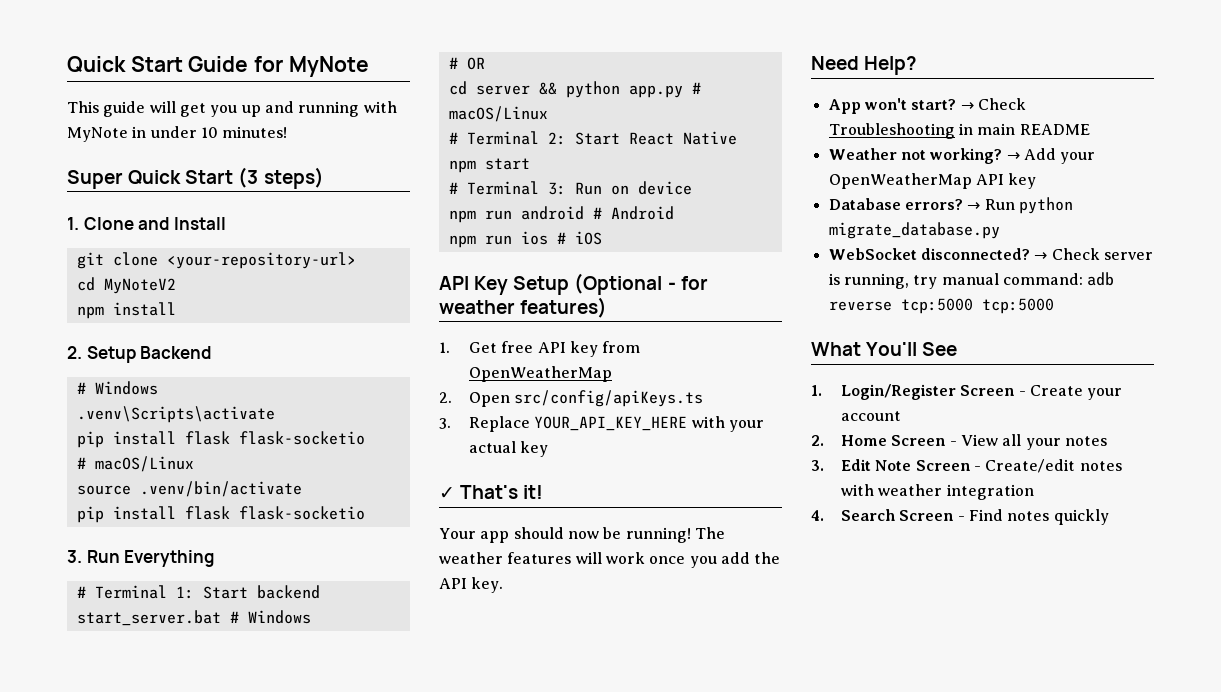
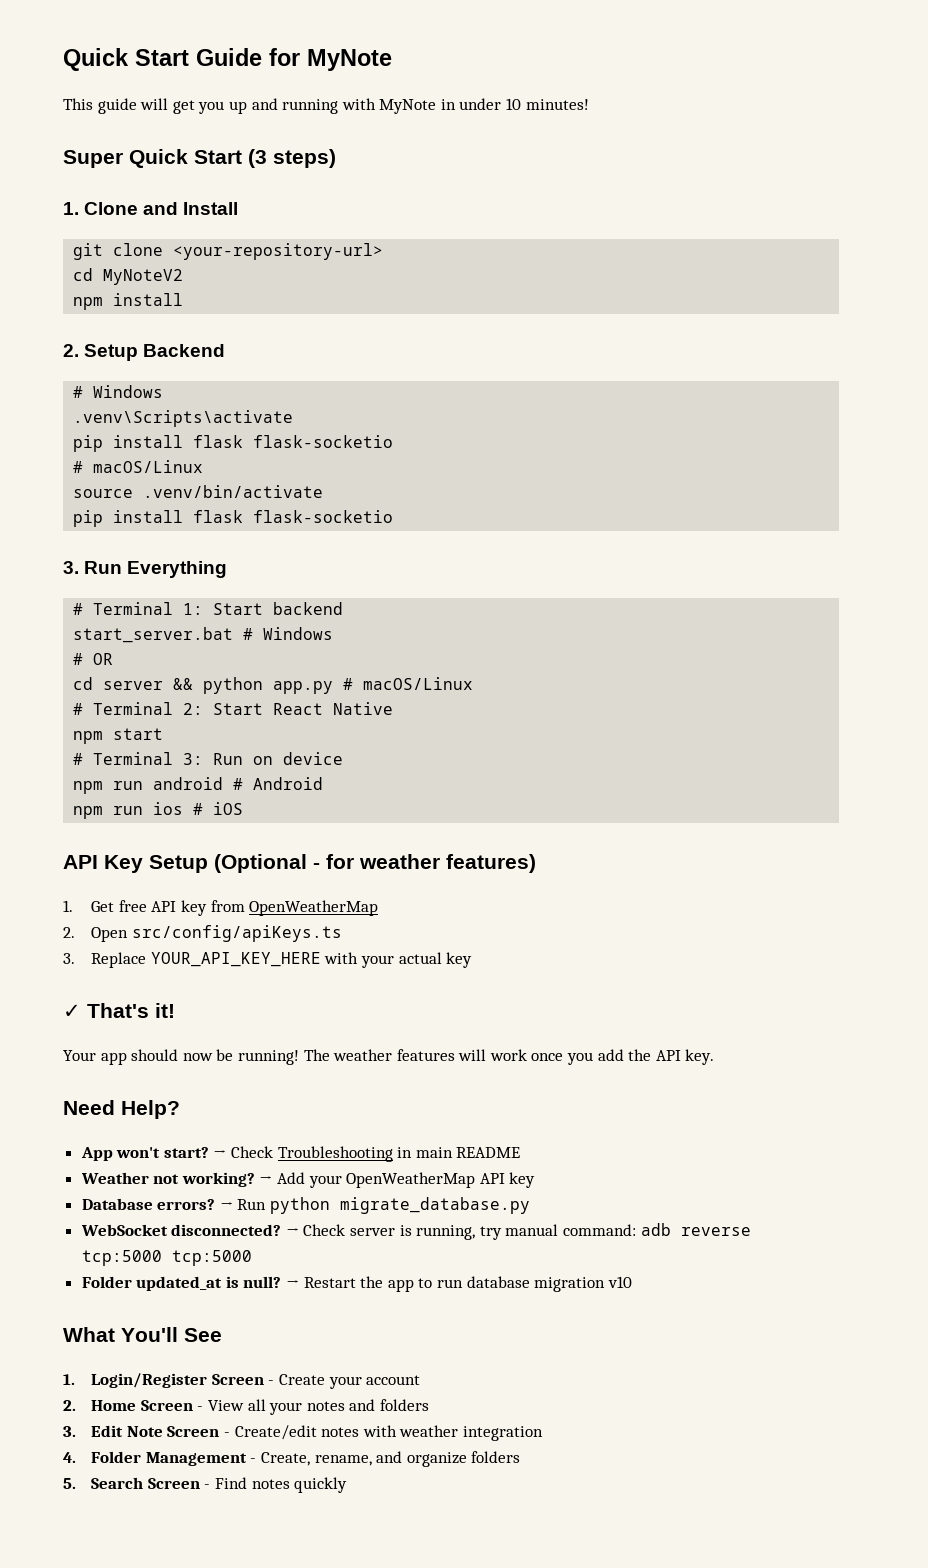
(1054, 306) none -> [81,1276,632,1292] // Folder updated_at is null? → Restart the app to run database migration v10
(1107, 441) none -> [349,1399,429,1411] and folders
(824, 515) none -> [91,1451,521,1467] [63,1478,76,1489] Folder Management - Create, rename, and organize folders // 5.

